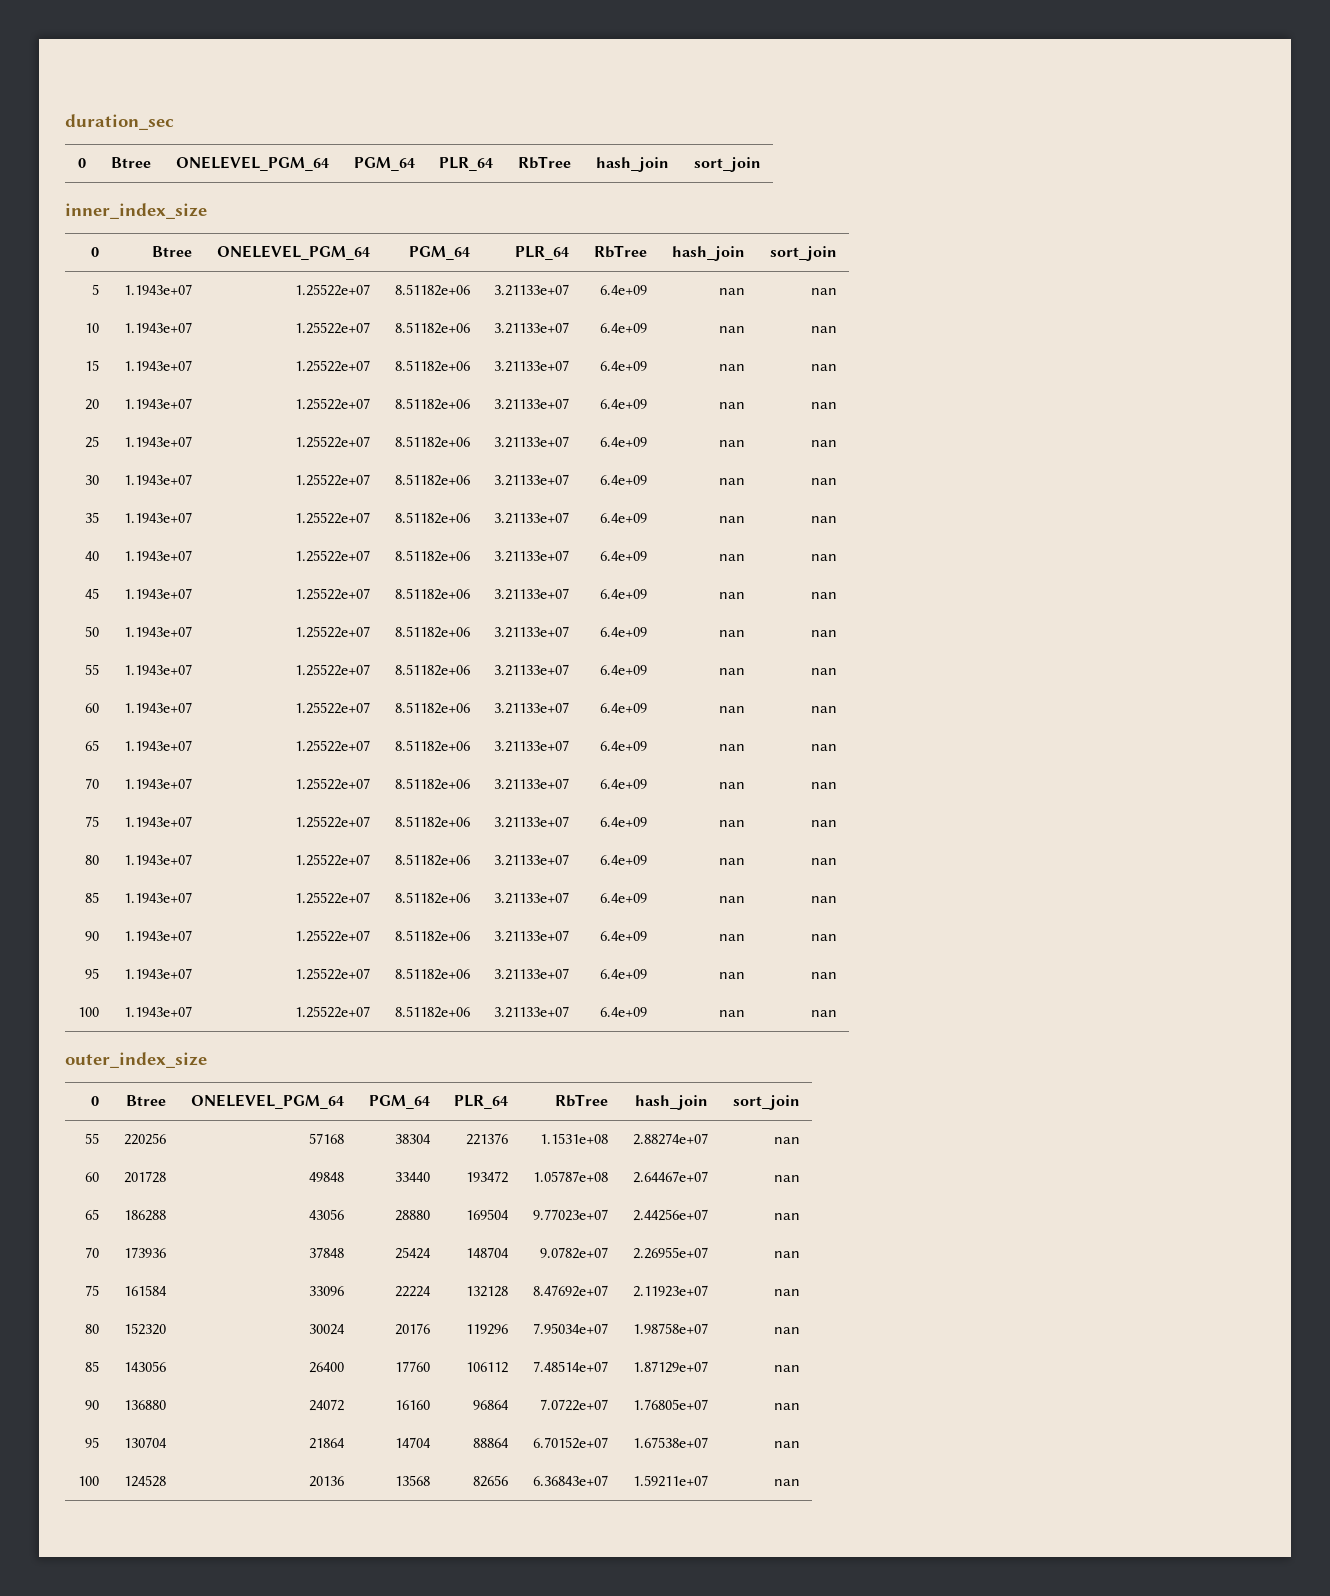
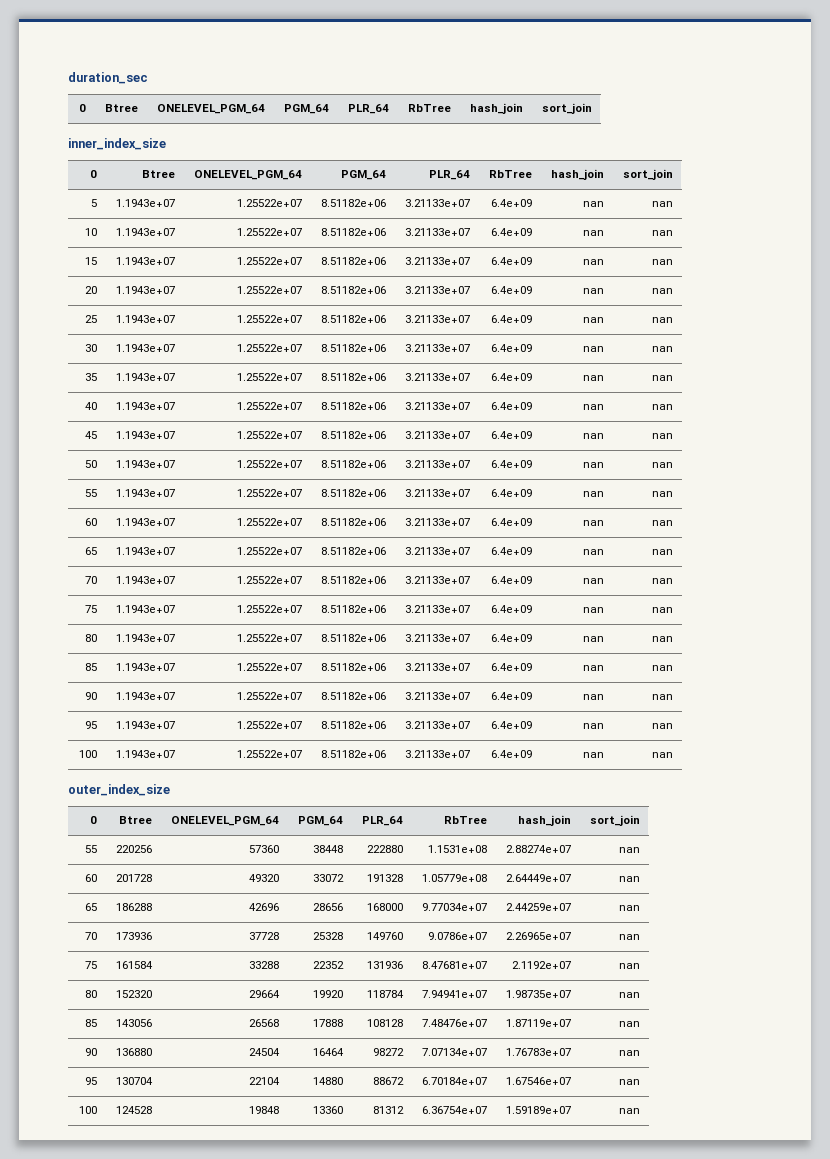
[309,1133,345,1144] [395,1134,432,1144] [466,1133,509,1145] 57168 | 38304 | 221376 -> [248,845,279,853] [312,845,343,853] [366,845,403,853] 57360 | 38448 | 222880
[309,1172,345,1182] [395,1172,431,1182] [466,1171,509,1183] [533,1171,609,1182] [633,1171,709,1183] [774,1175,801,1182] [85,1209,100,1220] [124,1210,167,1221] [309,1209,345,1220] [395,1210,431,1221] [466,1209,510,1220] [533,1209,609,1221] [633,1209,709,1221] [774,1213,801,1220] [85,1247,100,1258] [124,1247,167,1258] [309,1247,345,1258] [395,1247,432,1259] [466,1247,510,1258] [540,1247,609,1259] [633,1247,709,1259] [774,1251,801,1258] [85,1285,100,1296] [124,1285,168,1296] [309,1286,345,1296] [395,1286,432,1297] [466,1286,509,1297] [533,1285,609,1297] [633,1285,709,1297] [774,1289,801,1296] [85,1324,100,1334] [124,1323,167,1335] [309,1324,346,1335] [395,1323,431,1335] [466,1324,509,1335] [533,1323,609,1334] [633,1323,709,1334] [774,1327,801,1334] [85,1361,100,1372] [124,1361,167,1372] [309,1362,345,1373] [395,1361,431,1372] [466,1362,509,1373] [533,1361,609,1372] [633,1361,709,1373] [774,1365,801,1372] [85,1400,100,1410] [124,1400,167,1410] [309,1399,345,1411] [395,1400,431,1410] [473,1400,510,1410] [540,1399,609,1411] [633,1399,709,1410] [774,1403,801,1410] [85,1437,100,1448] [124,1437,168,1448] [309,1438,346,1449] [395,1437,432,1448] [473,1438,510,1448] [533,1437,609,1449] [633,1437,709,1448] [774,1441,801,1448] [78,1476,100,1486] [124,1475,167,1487] [309,1476,345,1487] [395,1475,431,1486] [473,1475,509,1487] [533,1475,609,1486] [633,1475,709,1487] 49848 | 33440 | 193472 | 1.05787e+08 | 2.64467e+07 | nan // 65 | 186288 | 43056 | 28880 | 169504 | 9.77023e+07 | 2.44256e+07 | nan // 70 | 173936 | 37848 | 25424 | 148704 | 9.0782e+07 | 2.26955e+07 | nan // 75 | 161584 | 33096 | 22224 | 132128 | 8.47692e+07 | 2.11923e+07 | nan // 80 | 152320 | 30024 | 20176 | 119296 | 7.95034e+07 | 1.98758e+07 | nan // 85 | 143056 | 26400 | 17760 | 106112 | 7.48514e+07 | 1.87129e+07 | nan // 90 | 136880 | 24072 | 16160 | 96864 | 7.0722e+07 | 1.76805e+07 | nan // 95 | 130704 | 21864 | 14704 | 88864 | 6.70152e+07 | 1.67538e+07 | nan // 100 | 124528 | 20136 | 13568 | 82656 | 6.36843e+07 | 1.59211e+07 -> [248,874,279,882] [312,874,344,882] [366,874,403,882] [421,874,487,882] [505,874,571,882] [618,876,640,882] [84,903,97,911] [115,903,152,911] [248,903,279,911] [312,903,343,911] [366,903,403,911] [421,903,487,911] [505,903,571,911] [618,905,640,911] [84,932,97,940] [115,932,152,940] [248,932,279,940] [312,932,343,940] [366,932,403,940] [427,932,487,940] [505,932,571,940] [618,934,640,940] [84,961,97,969] [115,961,153,969] [248,961,279,969] [312,961,344,969] [366,961,403,969] [421,961,487,969] [511,961,571,969] [618,963,640,969] [84,990,97,998] [115,990,152,998] [248,990,280,998] [312,990,343,998] [366,990,404,998] [421,990,487,998] [505,990,571,998] [618,992,640,998] [84,1019,97,1027] [115,1019,152,1027] [248,1019,279,1027] [312,1019,343,1027] [366,1019,403,1027] [421,1019,487,1027] [505,1019,571,1027] [618,1021,640,1027] [84,1048,97,1056] [115,1048,152,1056] [248,1048,280,1056] [312,1048,344,1056] [372,1048,404,1056] [421,1048,487,1056] [505,1048,571,1056] [618,1050,640,1056] [84,1077,97,1085] [115,1077,153,1085] [248,1077,280,1085] [312,1077,343,1085] [372,1077,404,1085] [421,1077,487,1085] [505,1077,571,1085] [618,1079,640,1085] [78,1106,97,1114] [115,1106,152,1114] [248,1106,279,1114] [312,1106,343,1114] [372,1106,404,1114] [421,1106,487,1114] [505,1106,571,1114] 49320 | 33072 | 191328 | 1.05779e+08 | 2.64449e+07 | nan // 65 | 186288 | 42696 | 28656 | 168000 | 9.77034e+07 | 2.44259e+07 | nan // 70 | 173936 | 37728 | 25328 | 149760 | 9.0786e+07 | 2.26965e+07 | nan // 75 | 161584 | 33288 | 22352 | 131936 | 8.47681e+07 | 2.1192e+07 | nan // 80 | 152320 | 29664 | 19920 | 118784 | 7.94941e+07 | 1.98735e+07 | nan // 85 | 143056 | 26568 | 17888 | 108128 | 7.48476e+07 | 1.87119e+07 | nan // 90 | 136880 | 24504 | 16464 | 98272 | 7.07134e+07 | 1.76783e+07 | nan // 95 | 130704 | 22104 | 14880 | 88672 | 6.70184e+07 | 1.67546e+07 | nan // 100 | 124528 | 19848 | 13360 | 81312 | 6.36754e+07 | 1.59189e+07

